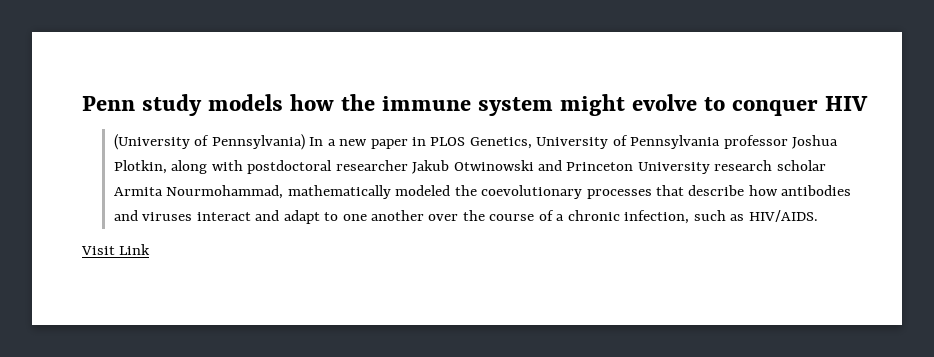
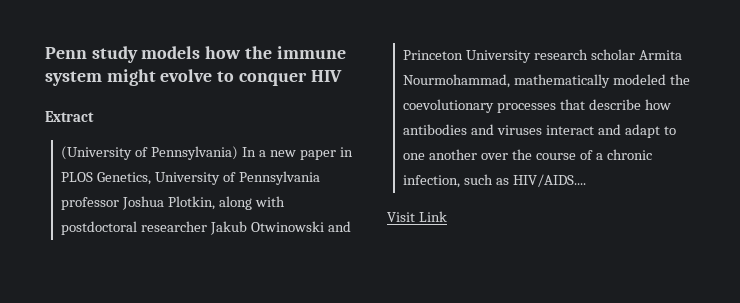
(869, 103) none -> [45,111,94,122] // Extract
[748,210,818,222] HIV/AIDS. -> [512,174,586,187] HIV/AIDS....

